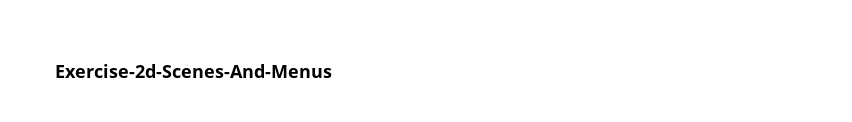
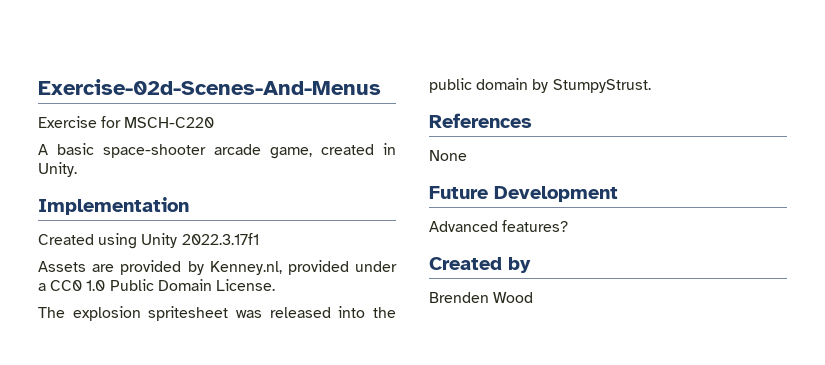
[55,64,332,78] Exercise-2d-Scenes-And-Menus -> [38,79,381,95] [38,116,215,128] [38,143,396,159] [38,162,77,177] [38,197,189,215] [38,233,259,249] [38,260,397,275] [38,279,275,291] [38,306,396,321] [429,78,651,93] [429,113,532,128] [429,150,467,161] [429,186,618,202] [429,220,569,232] [429,257,531,273] [429,292,534,303] Exercise-02d-Scenes-And-Menus // Exercise for MSCH-C220 // A basic space-shooter arcade game, created in Unity. // Implementation // Created using Unity 2022.3.17f1 // Assets are provided by Kenney.nl, provided under a CC0 1.0 Public Domain License. // The explosion spritesheet was released into the public domain by StumpyStrust. // References // None // Future Development // Advanced features? // Created by // Brenden Wood

